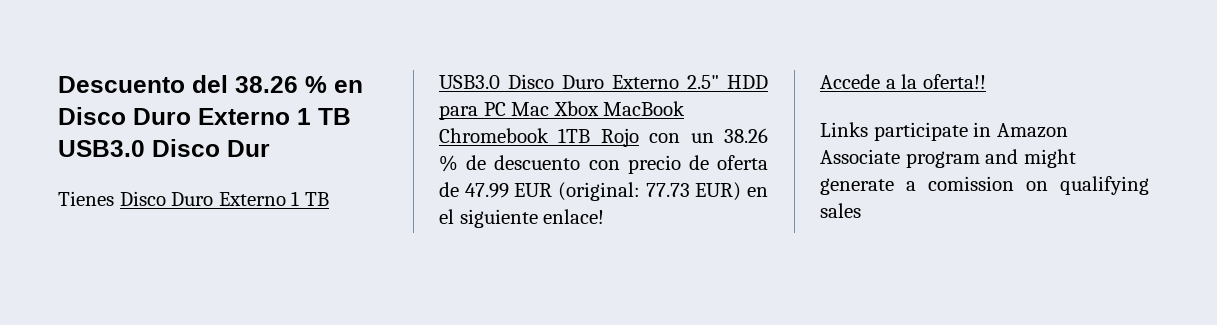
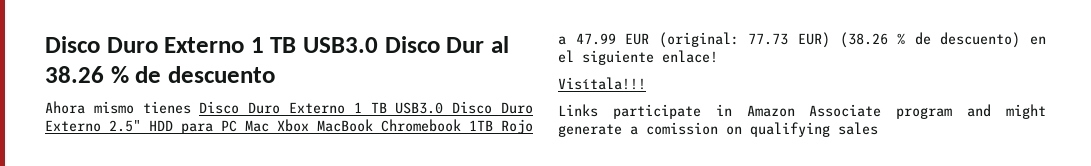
[58,75,363,93] Descuento del 38.26 % en -> (45, 44) none
[58,191,114,206] // Tienes -> [490,36,509,53] [45,66,275,83] [45,101,191,114] al 38.26 % de descuento // Ahora mismo tienes
[649,128,768,143] [439,155,768,174] [439,182,459,197] con un 38.26 % de descuento con precio de oferta de -> [558,36,566,45] a
(742, 191) none -> [839,32,1021,48] (38.26 % de descuento)
[820,74,986,89] Accede a la oferta!! -> [558,77,646,90] Visítala!!!

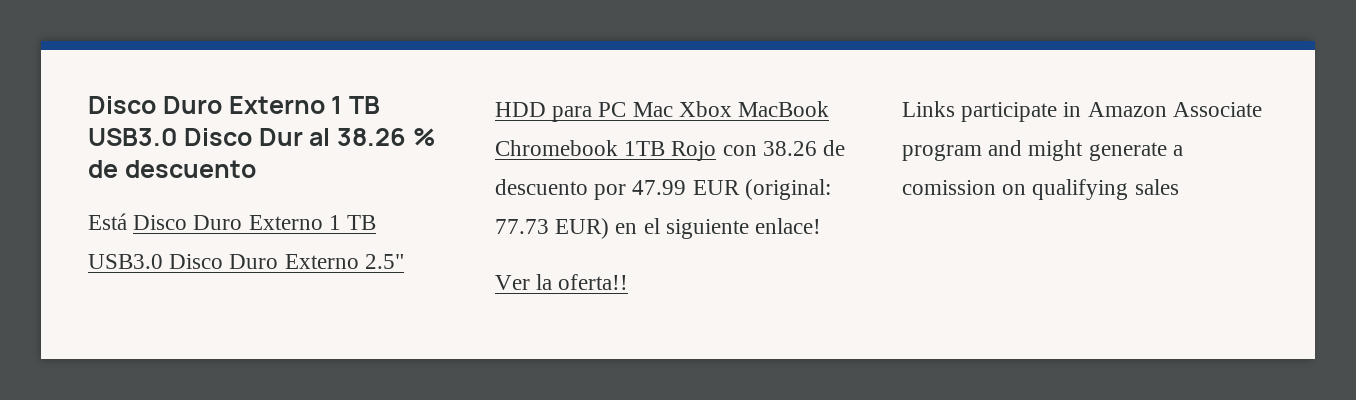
[45,101,191,114] Ahora mismo tienes -> [88,213,127,230] Está
[558,36,566,45] a -> [722,140,846,156] [495,179,627,200] con 38.26 de descuento por
[839,32,1021,48] (38.26 % de descuento) -> (610, 228) none
[558,77,646,90] Visítala!!! -> [495,274,629,290] Ver la oferta!!

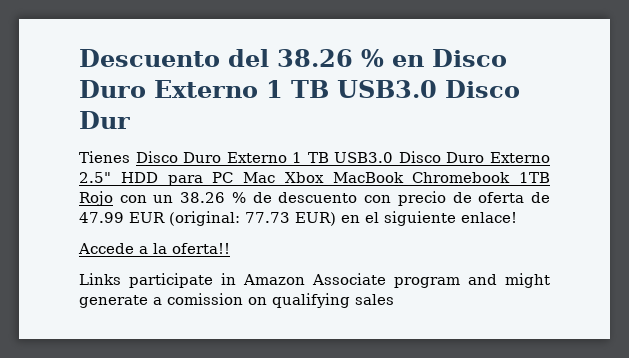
(88, 105) none -> [79,49,424,67] Descuento del 38.26 % en
[309,128,436,146] [88,160,256,178] [88,213,127,230] al 38.26 % de descuento // Está -> [79,151,130,163] // Tienes
[762,140,846,156] [495,179,627,200] 38.26 de descuento por -> [153,191,551,206] un 38.26 % de descuento con precio de oferta de
[495,275,530,290] Ver -> [78,243,148,254] Accede a

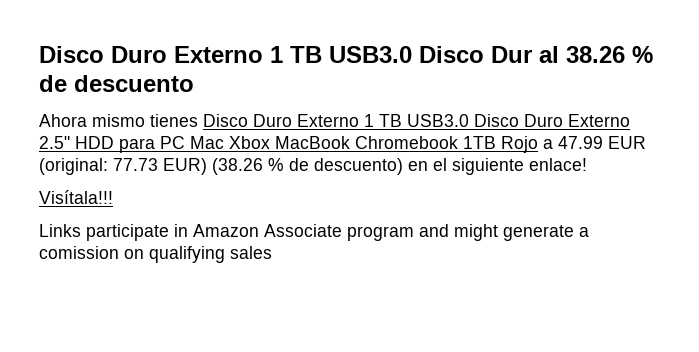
[79,49,424,67] Descuento del 38.26 % en -> (39, 54) none
[79,151,130,163] // Tienes -> [539,46,653,63] [39,75,194,92] [39,114,198,127] al 38.26 % de descuento // Ahora mismo tienes
[119,191,551,206] con un 38.26 % de descuento con precio de oferta de -> [543,139,553,149] a
(336, 219) none -> [212,158,403,175] (38.26 % de descuento)
[78,243,230,254] Accede a la oferta!! -> [39,190,113,204] Visítala!!!

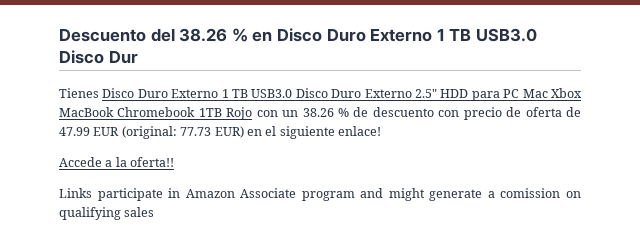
(39, 54) none -> [59,28,273,42] Descuento del 38.26 % en
[539,46,653,63] [39,75,194,92] [39,114,198,127] al 38.26 % de descuento // Ahora mismo tienes -> [59,88,99,98] // Tienes
[543,139,553,149] a -> [256,107,582,120] con un 38.26 % de descuento con precio de oferta de
[212,158,403,175] (38.26 % de descuento) -> (244, 132) none
[39,190,113,204] Visítala!!! -> [59,157,175,167] Accede a la oferta!!

